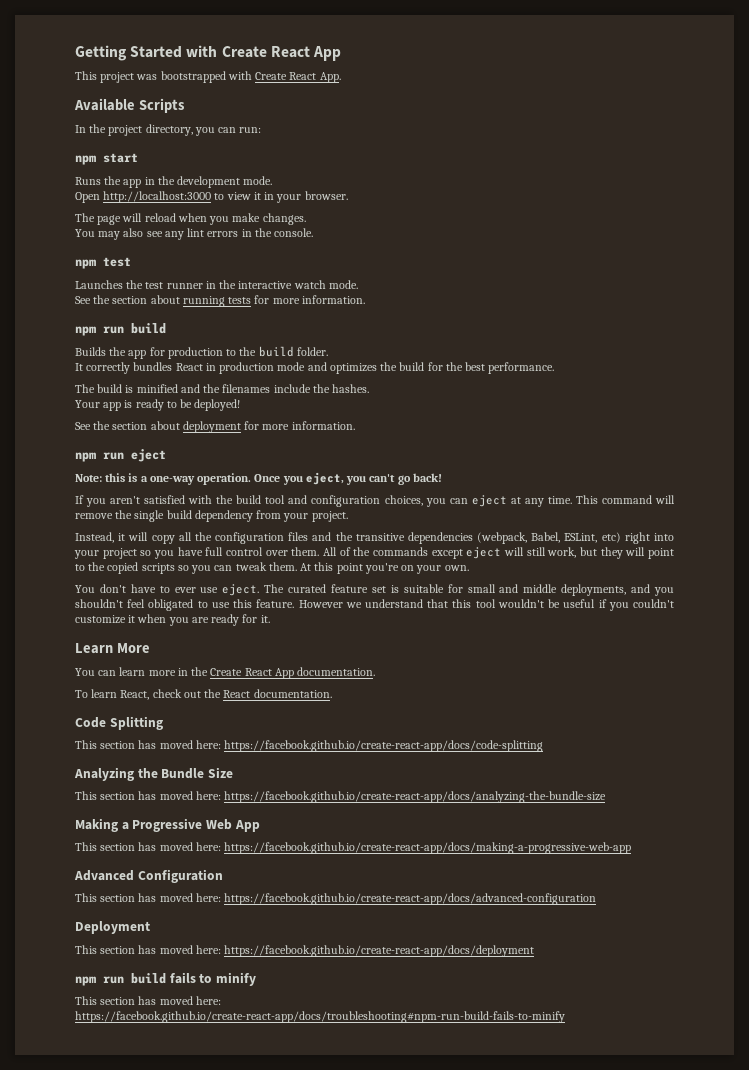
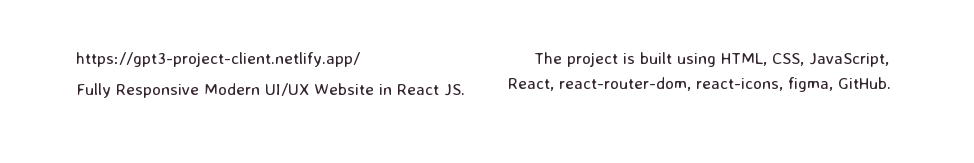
[75,45,341,61] [75,71,341,83] [74,98,185,113] [75,124,262,136] [75,153,138,165] [75,176,273,188] [75,191,348,203] [75,213,306,225] [75,228,314,240] [75,257,131,269] [75,280,358,289] [75,295,365,307] [75,323,166,336] [75,346,328,359] [75,362,555,374] [75,384,370,393] [75,399,241,411] [75,421,355,433] [75,449,166,462] [75,472,442,485] [75,495,675,507] [75,510,348,522] [75,532,674,544] [74,547,674,559] [75,562,469,574] [75,584,674,596] [75,599,674,611] [75,614,270,626] [75,643,150,654] [75,667,376,679] [75,689,332,700] [75,716,163,730] [75,740,544,752] [74,767,233,781] [75,791,607,803] [75,818,260,832] [75,842,632,854] [74,869,223,883] [75,893,597,905] [75,921,150,934] [75,945,535,957] [75,972,256,986] [75,996,221,1005] [75,1011,565,1023] Getting Started with Create React App // This project was bootstrapped with Create React App. // Available Scripts // In the project directory, you can run: // npm start // Runs the app in the development mode. // Open http://localhost:3000 to view it in your browser. // The page will reload when you make changes. // You may also see any lint errors in the console. // npm test // Launches the test runner in the interactive watch mode. // See the section about running tests for more information. // npm run build // Builds the app for production to the build folder. // It correctly bundles React in production mode and optimizes the build for the best performance. // The build is minified and the filenames include the hashes. // Your app is ready to be deployed! // See the section about deployment for more information. // npm run eject // Note: this is a one-way operation. Once you eject, you can't go back! // If you aren't satisfied with the build tool and configuration choices, you can eject at any time. This command will remove the single build dependency from your project. // Instead, it will copy all the configuration files and the transitive dependencies (webpack, Babel, ESLint, etc) right into your project so you have full control over them. All of the commands except eject will still work, but they will point to the copied scripts so you can tweak them. At this point you're on your own. // You don't have to ever use eject. The curated feature set is suitable for small and middle deployments, and you shouldn't feel obligated to use this feature. However we understand that this tool wouldn't be useful if you couldn't customize it when you are ready for it. // Learn More // You can learn more in the Create React App documentation. // To learn React, check out the React documentation. // Code Splitting // This section has moved here: https://facebook.github.io/create-react-app/docs/code-splitting // Analyzing the Bundle Size // This section has moved here: https://facebook.github.io/create-react-app/docs/analyzing-the-bundle-size // Making a Progressive Web App // This section has moved here: https://facebook.github.io/create-react-app/docs/making-a-progressive-web-app // Advanced Configuration // This section has moved here: https://facebook.github.io/create-react-app/docs/advanced-configuration // Deployment // This section has moved here: https://facebook.github.io/create-react-app/docs/deployment // npm run build fails to minify // This section has moved here: https://facebook.github.io/create-react-app/docs/troubleshooting#npm-run-build-fails-to-minify -> [76,52,360,67] [76,83,465,98] [534,52,890,67] [508,77,891,92] https://gpt3-project-client.netlify.app/ // Fully Responsive Modern UI/UX Website in React JS. // The project is built using HTML, CSS, JavaScript, React, react-router-dom, react-icons, figma, GitHub.

